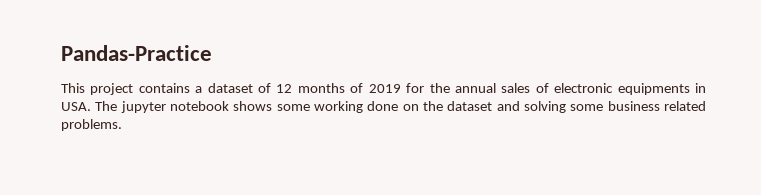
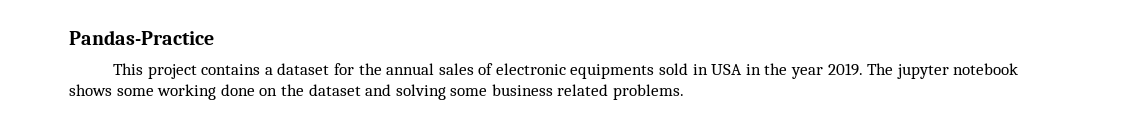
[258,83,401,93] of 12 months of 2019 -> (330, 69) none
[695,83,707,93] [61,102,91,111] in USA. -> [659,63,863,79] sold in USA in the year 2019.

